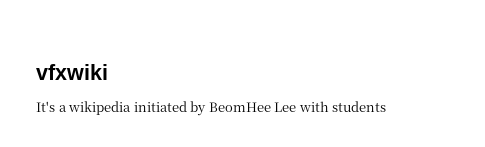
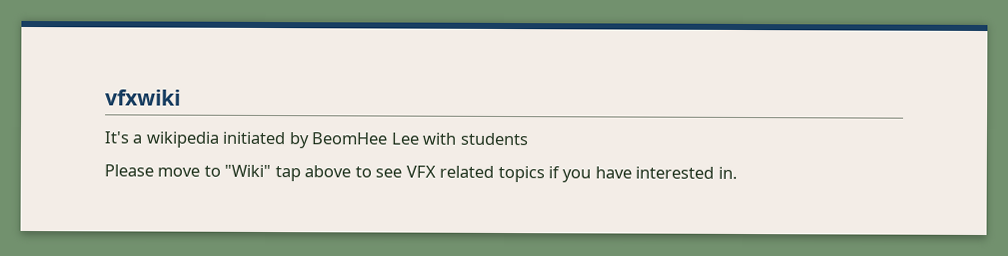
(387, 106) none -> [104,164,737,183] // Please move to "Wiki" tap above to see VFX related topics if you have interested in.

